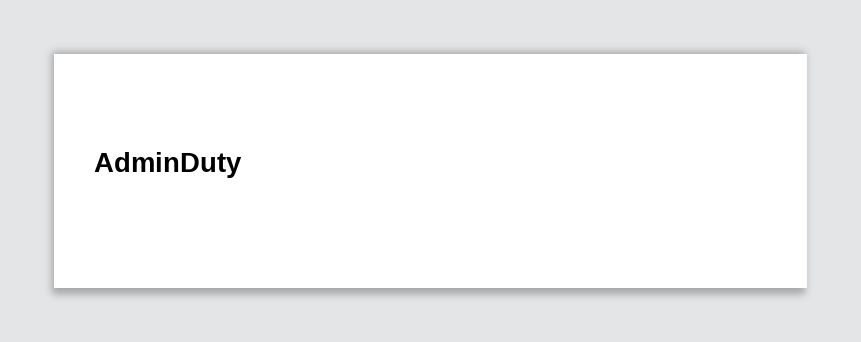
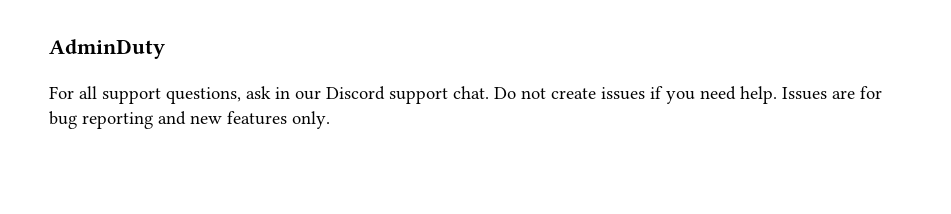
(242, 165) none -> [49,86,882,104] [49,111,330,129] // For all support questions, ask in our Discord support chat. Do not create issues if you need help. Issues are for bug reporting and new features only.

